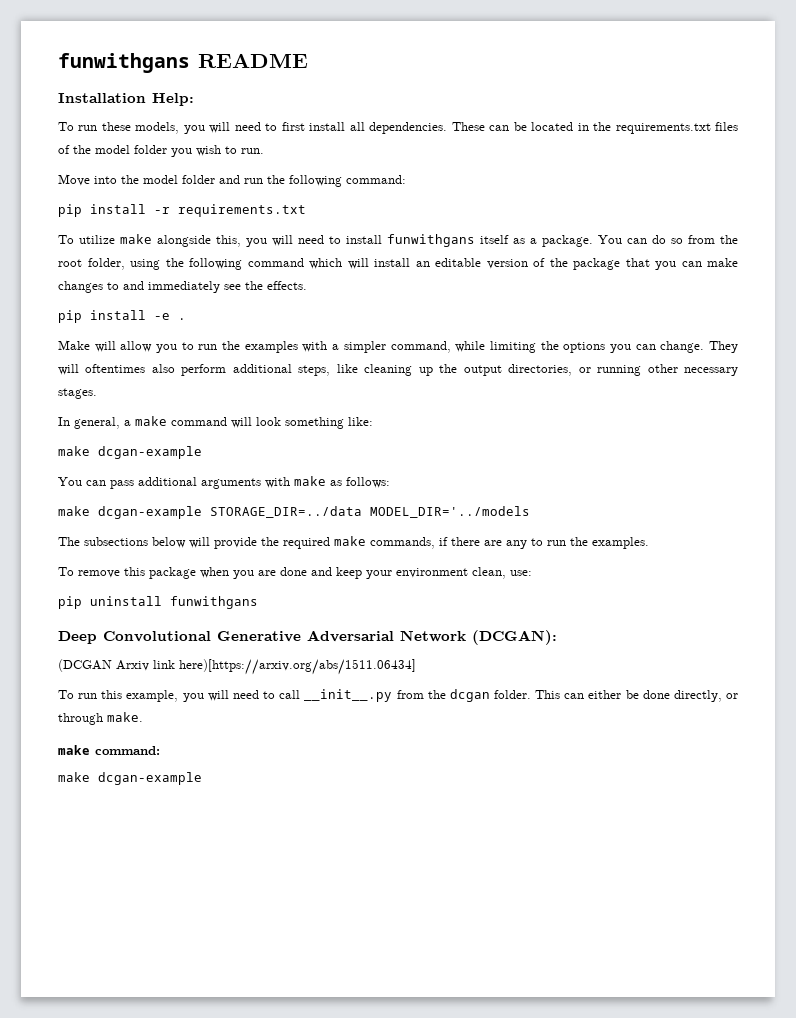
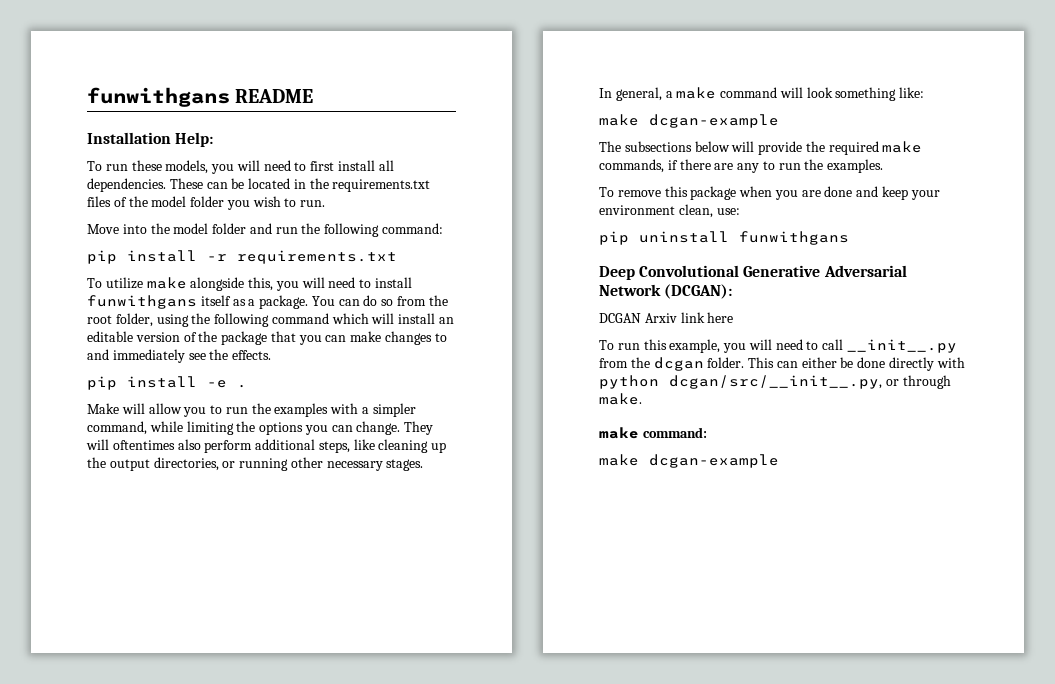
[58,476,390,489] [58,506,530,519] // You can pass additional arguments with make as follows: // make dcgan-example STORAGE_DIR=../data MODEL_DIR='../models -> (779, 121) none
[58,659,112,672] (DCGAN -> [599,313,641,323] DCGAN
[179,659,416,675] here)[https://arxiv.org/abs/1511.06434] -> [707,312,734,323] here
[673,690,722,702] directly, -> [889,357,965,371] [599,375,882,389] directly with python dcgan/src/__init__.py,

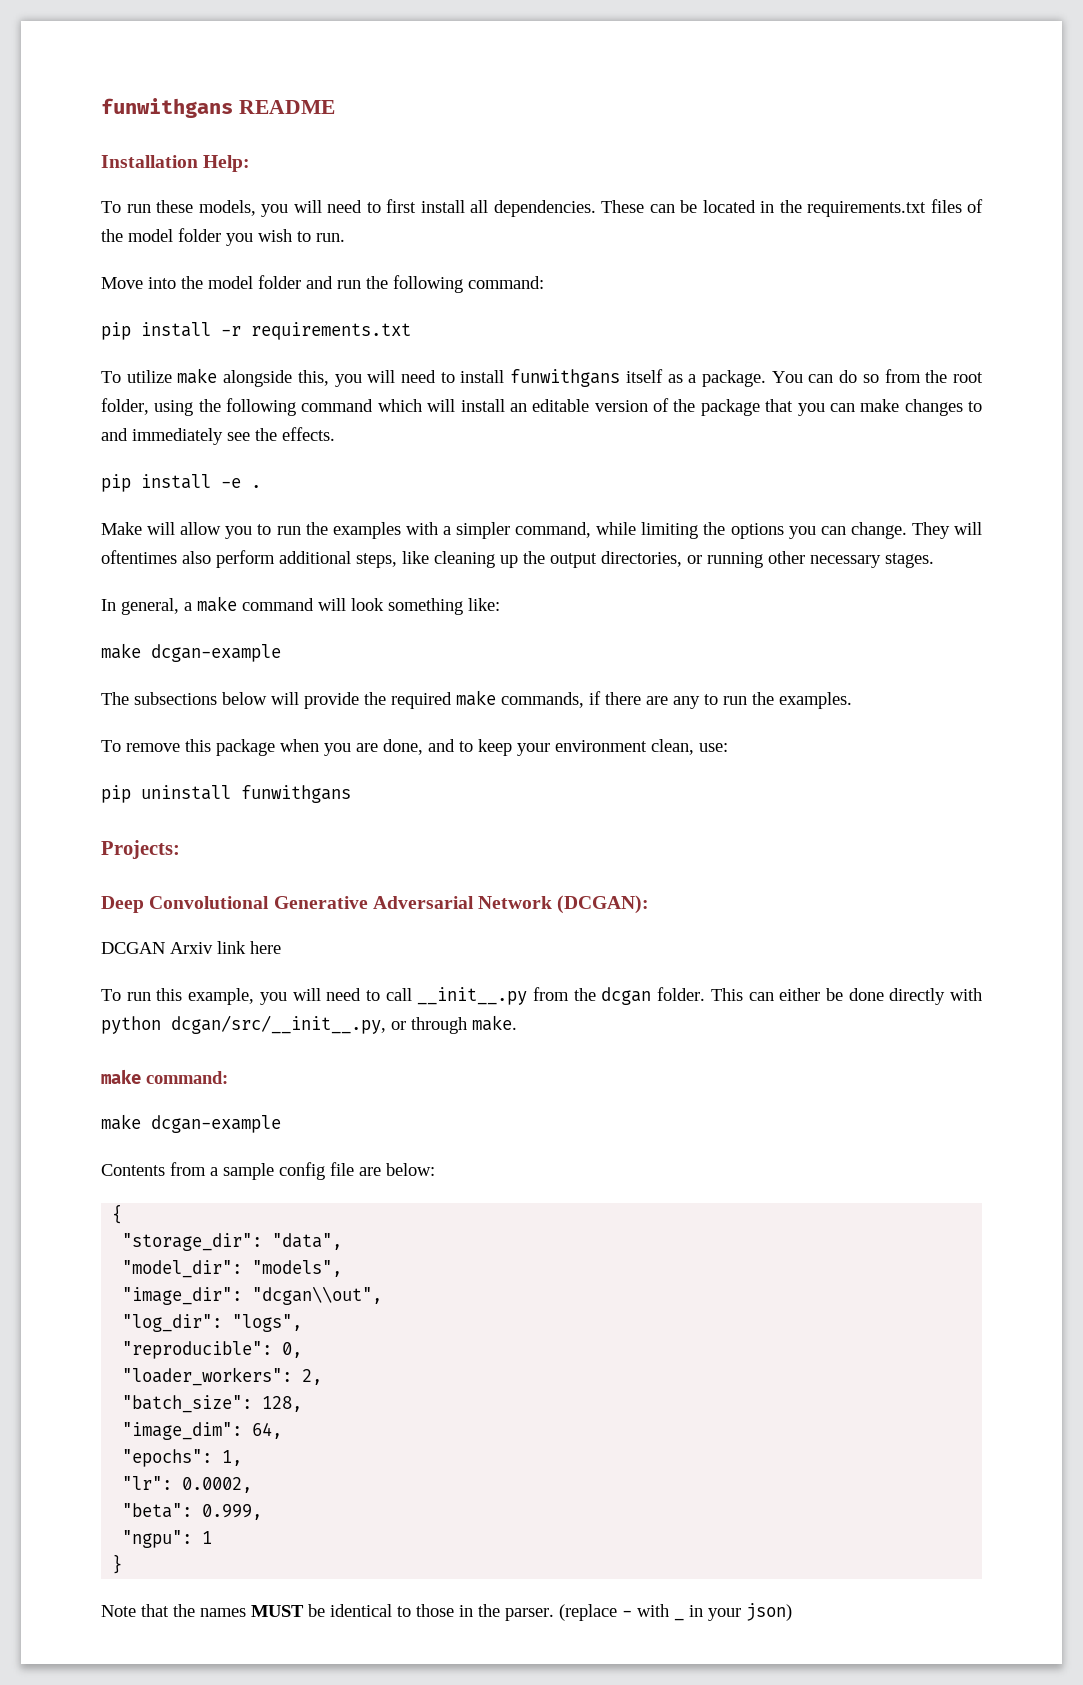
[824,186,879,197] done and -> [383,739,473,755] done, and to
(849, 238) none -> [101,840,180,859] // Projects:
(779, 461) none -> [101,1162,435,1180] [112,1204,123,1224] [122,1233,343,1251] [122,1260,343,1278] [122,1286,383,1305] [122,1314,303,1332] [122,1341,303,1359] [122,1367,323,1386] [122,1395,303,1413] [122,1422,283,1440] [122,1449,243,1467] [122,1476,253,1493] [122,1503,263,1520] [122,1530,213,1548] [112,1554,123,1574] [101,1604,669,1621] [674,1617,684,1621] [689,1603,792,1621] // Contents from a sample config file are below: // { // "storage_dir": "data", // "model_dir": "models", // "image_dir": "dcgan\\out", // "log_dir": "logs", // "reproducible": 0, // "loader_workers": 2, // "batch_size": 128, // "image_dim": 64, // "epochs": 1, // "lr": 0.0002, // "beta": 0.999, // "ngpu": 1 // } // Note that the names MUST be identical to those in the parser. (replace - with _ in your json)

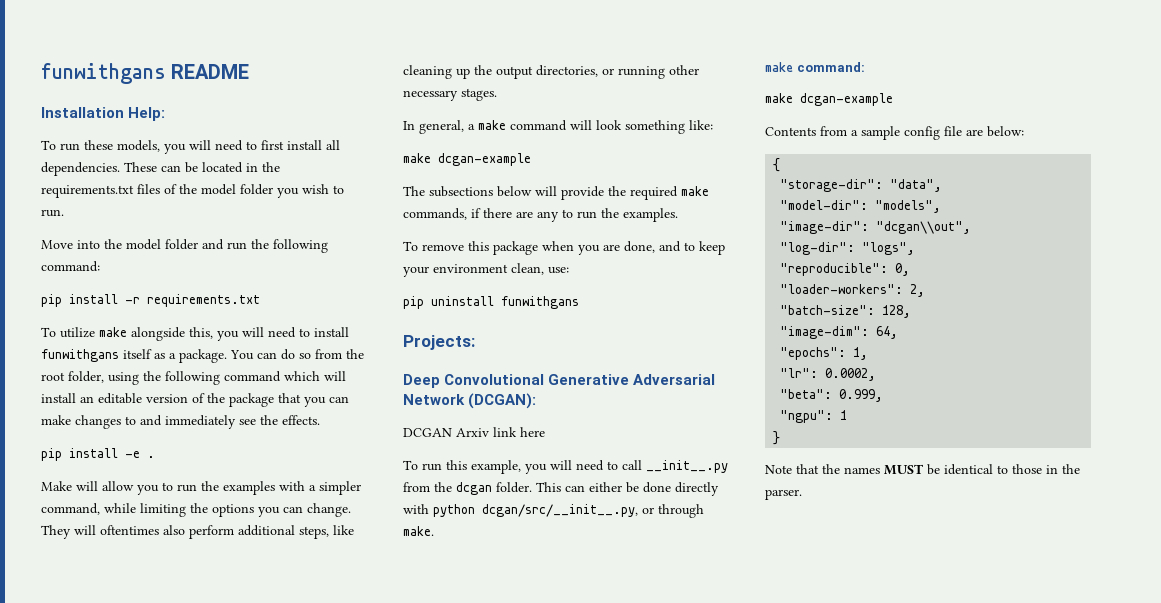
[122,1233,263,1251] "storage_dir": -> [780,179,884,192] "storage-dir":
[122,1260,243,1278] "model_dir": -> [780,200,869,210] "model-dir":
[122,1287,243,1305] "image_dir": -> [780,221,870,234] "image-dir":
[122,1314,223,1332] "log_dir": -> [780,242,856,255] "log-dir":
[122,1367,293,1386] "loader_workers": -> [780,284,904,294] "loader-workers":
[122,1395,253,1413] "batch_size": -> [780,305,876,315] "batch-size":
[122,1422,243,1440] "image_dim": -> [780,326,870,339] "image-dim":
[559,1604,669,1621] [674,1617,684,1621] [689,1603,792,1621] (replace - with _ in your json) -> (802, 494) none

